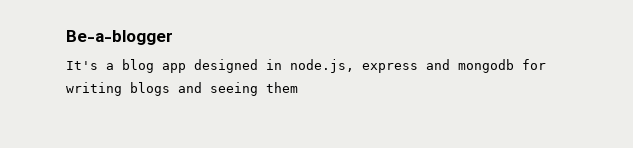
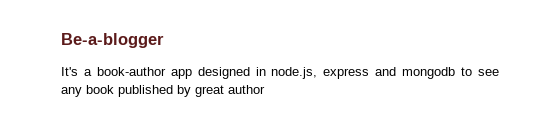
[122,59,154,73] blog -> [96,67,166,76] book-author
[522,59,546,70] [66,82,298,96] for writing blogs and seeing them -> [461,67,500,76] [61,85,265,97] to see any book published by great author

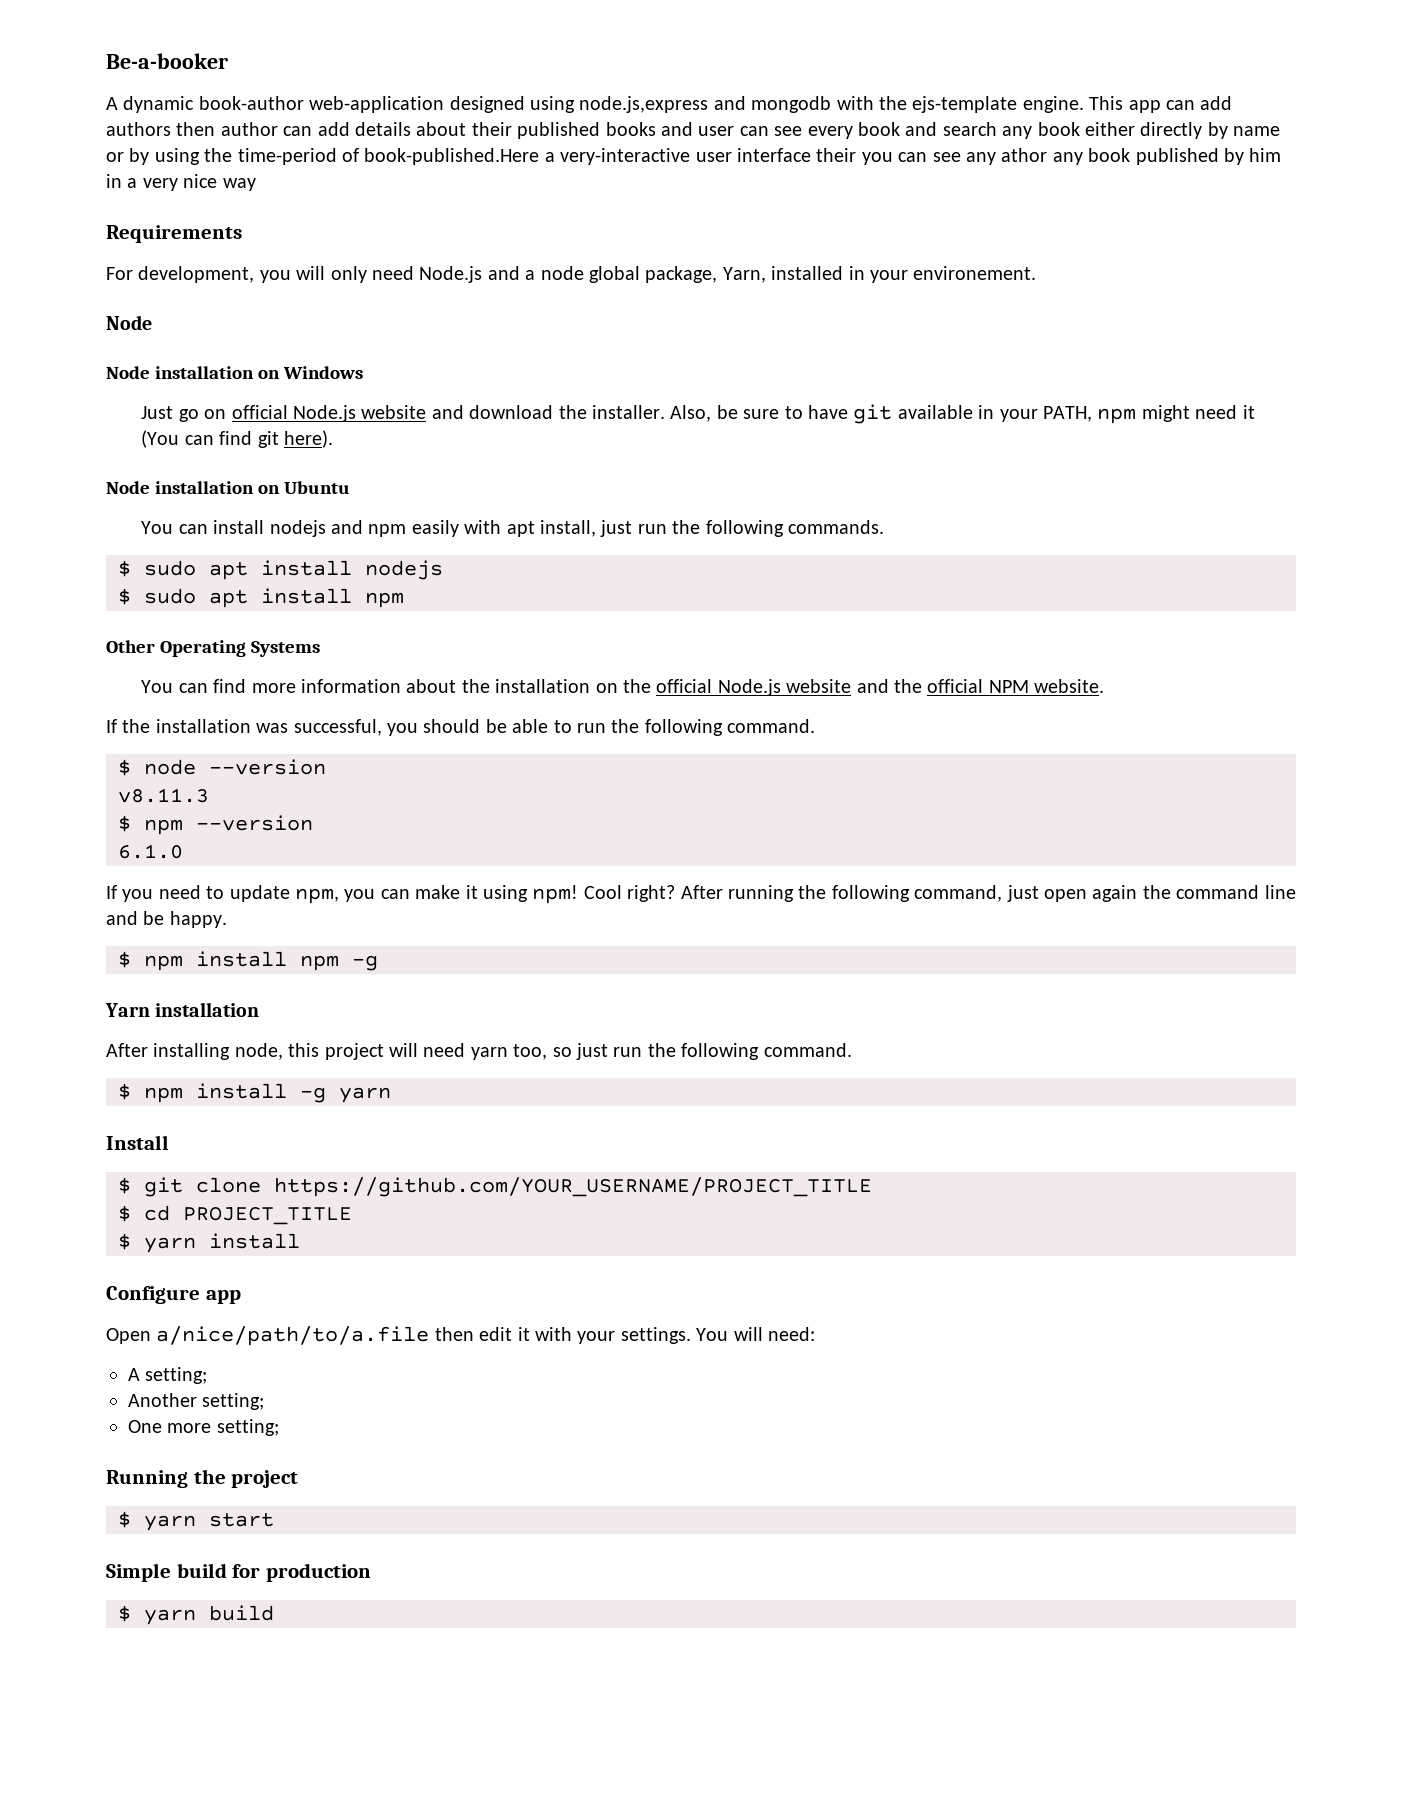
[61,33,164,48] [61,67,500,79] [61,85,265,97] Be-a-blogger // It's a book-author app designed in node.js, express and mongodb to see any book published by great author -> [106,53,228,69] [106,96,1233,113] [106,122,1281,139] [106,148,1282,165] [106,174,256,191] [106,225,242,243] [106,266,1037,283] [106,315,152,330] [106,366,364,379] [141,404,1255,424] [141,430,333,448] [106,481,351,494] [141,520,884,537] [118,560,443,580] [118,588,404,608] [106,640,321,657] [141,679,1105,696] [106,719,816,736] [118,759,326,776] [118,788,209,803] [118,815,313,835] [118,844,183,859] [106,885,1296,904] [106,911,227,928] [118,951,378,971] [105,1002,260,1017] [106,1043,852,1060] [118,1083,391,1103] [106,1135,169,1150] [118,1177,872,1197] [118,1205,352,1225] [118,1233,300,1253] [106,1286,241,1304] [106,1326,815,1346] [128,1367,208,1384] [128,1393,265,1410] [128,1419,279,1436] [106,1469,299,1488] [118,1511,274,1531] [106,1563,372,1582] [118,1605,274,1625] Be-a-booker // A dynamic book-author web-application designed using node.js,express and mongodb with the ejs-template engine. This app can add authors then author can add details about their published books and user can see every book and search any book either directly by name or by using the time-period of book-published.Here a very-interactive user interface their you can see any athor any book published by him in a very nice way // Requirements // For development, you will only need Node.js and a node global package, Yarn, installed in your environement. // Node // Node installation on Windows // Just go on official Node.js website and download the installer. Also, be sure to have git available in your PATH, npm might need it (You can find git here). // Node installation on Ubuntu // You can install nodejs and npm easily with apt install, just run the following commands. // $ sudo apt install nodejs // $ sudo apt install npm // Other Operating Systems // You can find more information about the installation on the official Node.js website and the official NPM website. // If the installation was successful, you should be able to run the following command. // $ node --version // v8.11.3 // $ npm --version // 6.1.0 // If you need to update npm, you can make it using npm! Cool right? After running the following command, just open again the command line and be happy. // $ npm install npm -g // Yarn installation // After installing node, this project will need yarn too, so just run the following command. // $ npm install -g yarn // Install // $ git clone https://github.com/YOUR_USERNAME/PROJECT_TITLE // $ cd PROJECT_TITLE // $ yarn install // Configure app // Open a/nice/path/to/a.file then edit it with your settings. You will need: // A setting; // Another setting; // One more setting; // Running the project // $ yarn start // Simple build for production // $ yarn build

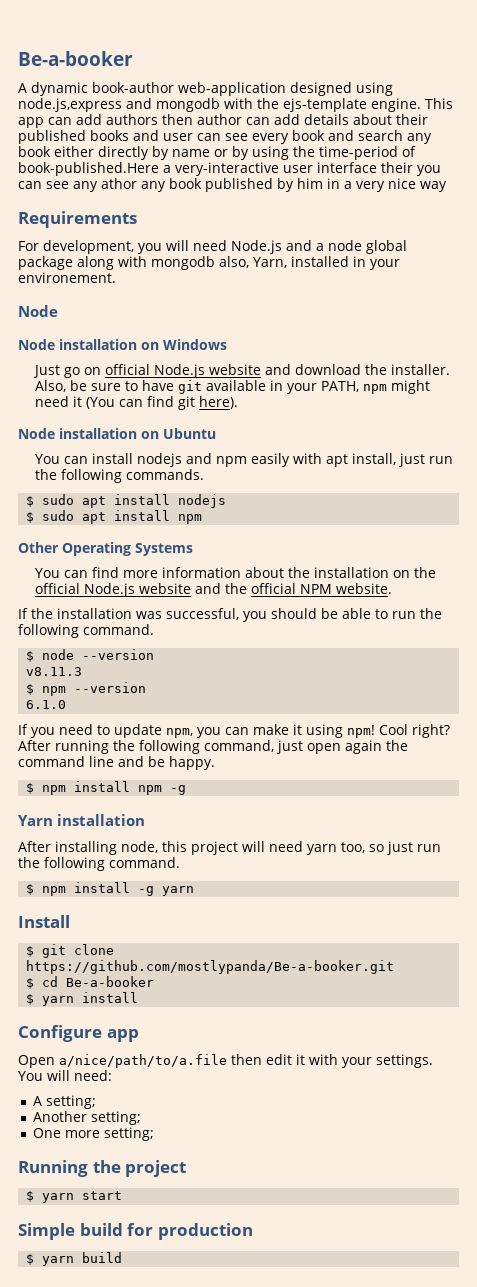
[330,266,367,283] only -> (189, 245) none
[645,266,718,283] package, -> [18,256,249,270] package along with mongodb also,
[274,1177,872,1197] https://github.com/YOUR_USERNAME/PROJECT_TITLE -> [26,960,395,974] https://github.com/mostlypanda/Be-a-booker.git
[183,1207,352,1225] PROJECT_TITLE -> [66,976,155,987] Be-a-booker

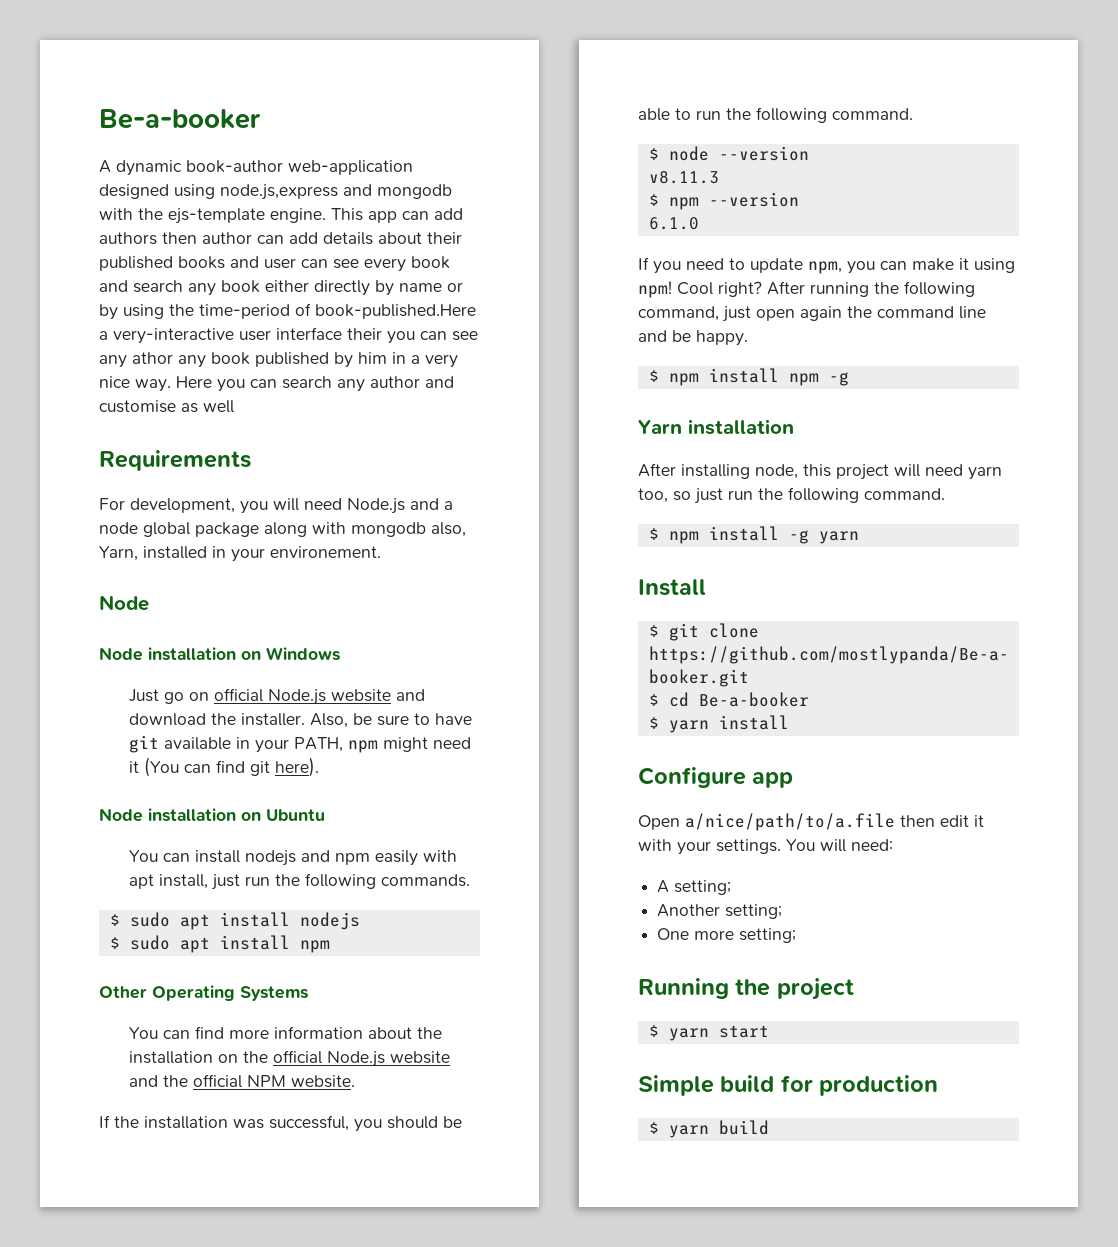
[420,181,447,192] way -> [135,376,454,392] [99,400,234,413] way. Here you can search any author and customise as well

